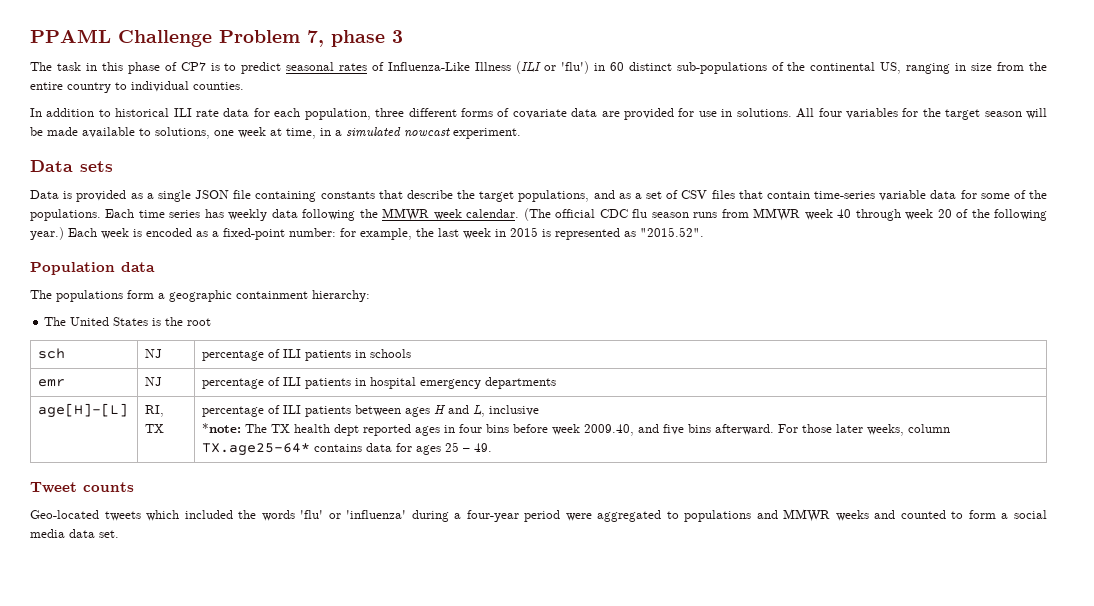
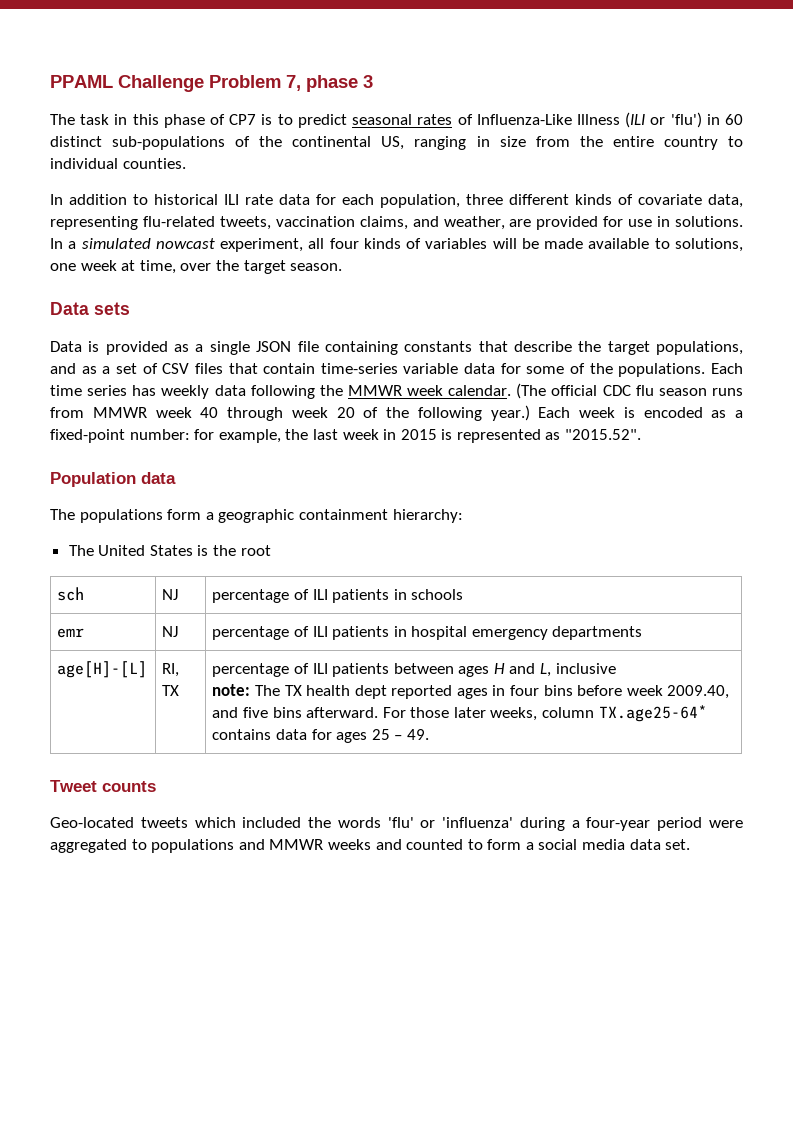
[460,108,493,117] forms -> [575,194,612,205] kinds
[571,108,598,117] data -> [708,194,743,208] [50,216,505,230] data, representing flu-related tweets, vaccination claims, and weather,
[796,108,1022,120] All four variables for the target season -> [50,238,488,252] In a simulated nowcast experiment, all four kinds of variables
[320,127,521,139] in a simulated nowcast experiment. -> [180,260,343,274] over the target season.
[202,423,242,433] *note: -> [212,684,251,696] note:

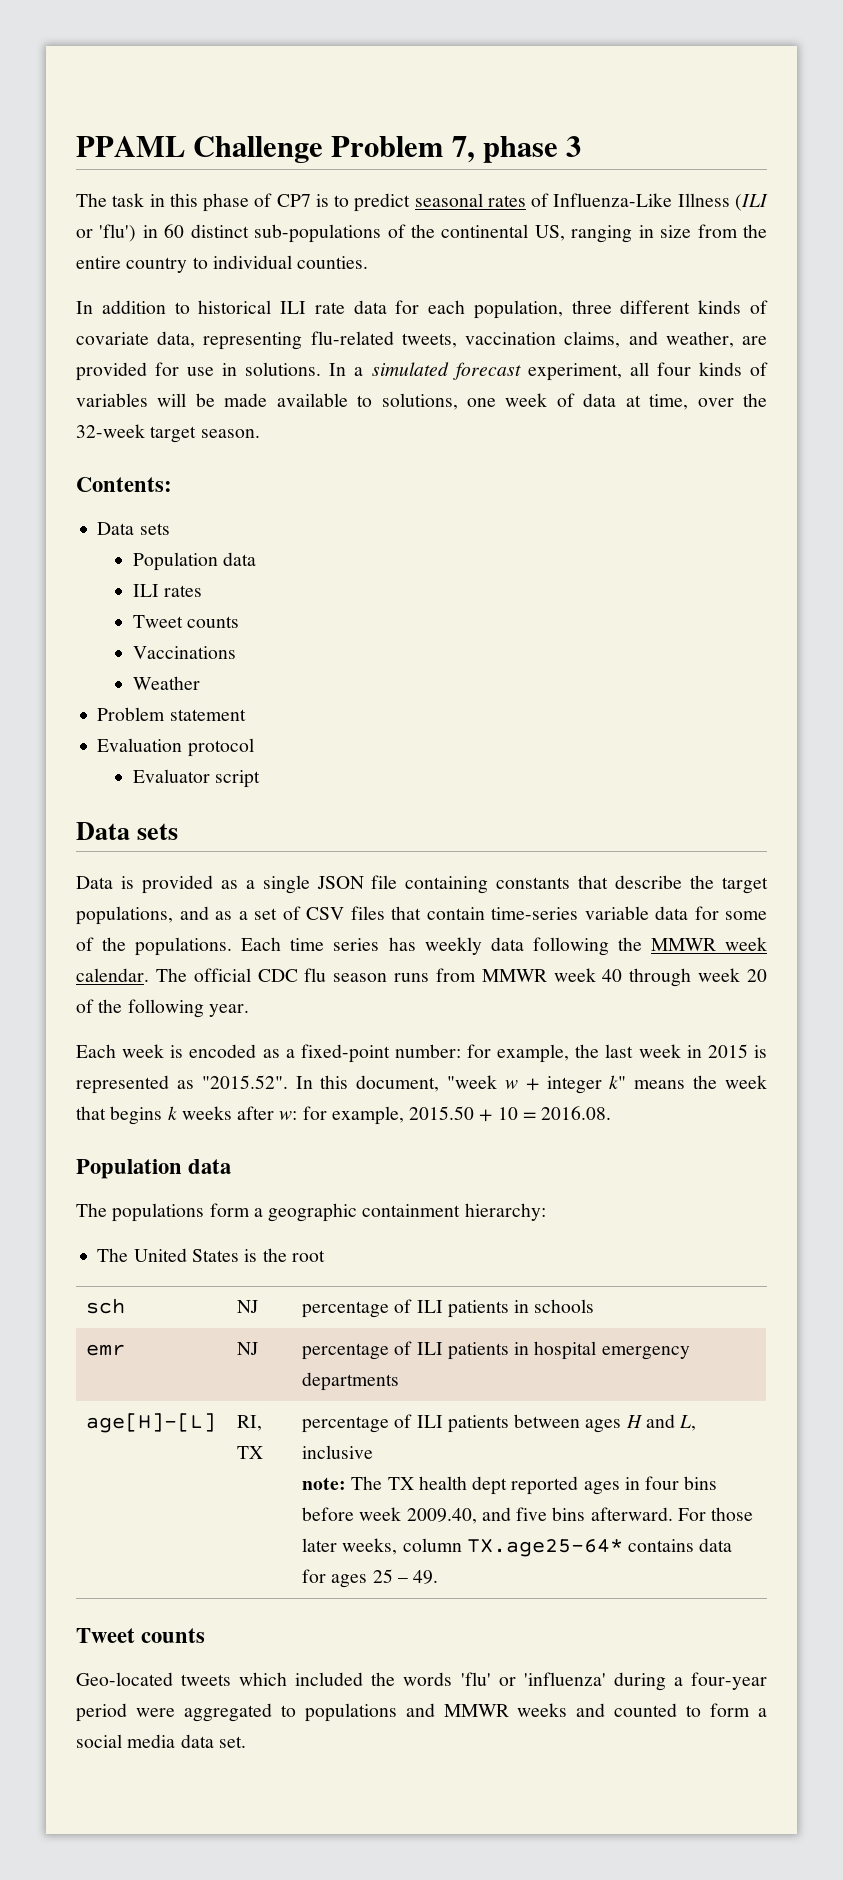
[155,238,215,249] nowcast -> [452,362,521,380] forecast
(117, 265) none -> [556,393,617,407] of data
(239, 265) none -> [76,424,145,438] 32-week
(343, 267) none -> [76,477,172,492] [97,522,170,535] [133,552,257,571] [133,584,203,597] [133,615,240,628] [133,646,237,659] [133,676,201,690] [97,707,246,721] [97,738,254,757] [133,769,261,788] // Contents: // Data sets // Population data // ILI rates // Tweet counts // Vaccinations // Weather // Problem statement // Evaluation protocol // Evaluator script
[516,383,547,399] (The -> [155,968,187,982] The
[490,405,530,421] year.) -> [208,1004,249,1017] year. //
(642, 434) none -> [295,1075,767,1094] [76,1106,612,1125] In this document, "week w + integer k" means the week that begins k weeks after w: for example, 2015.50 + 10 = 2016.08.

